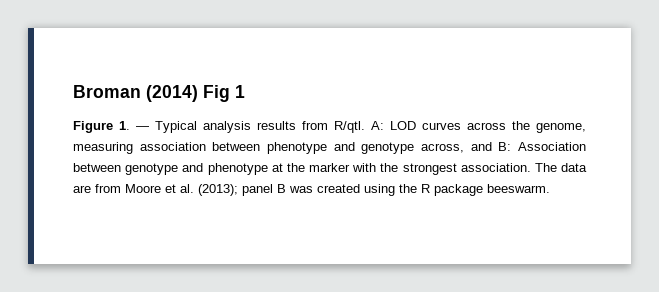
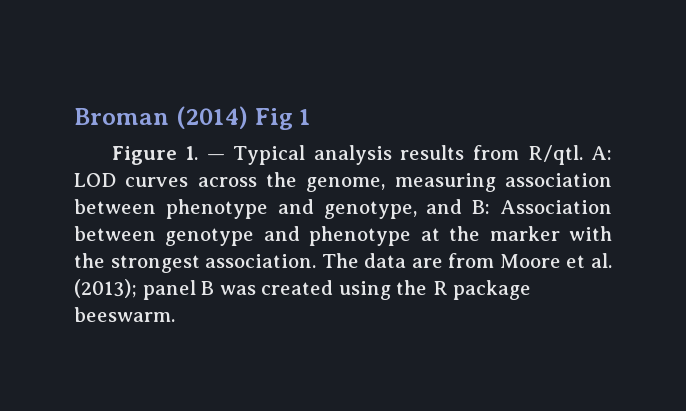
[361,142,465,154] genotype across, -> [323,201,417,219] genotype,

